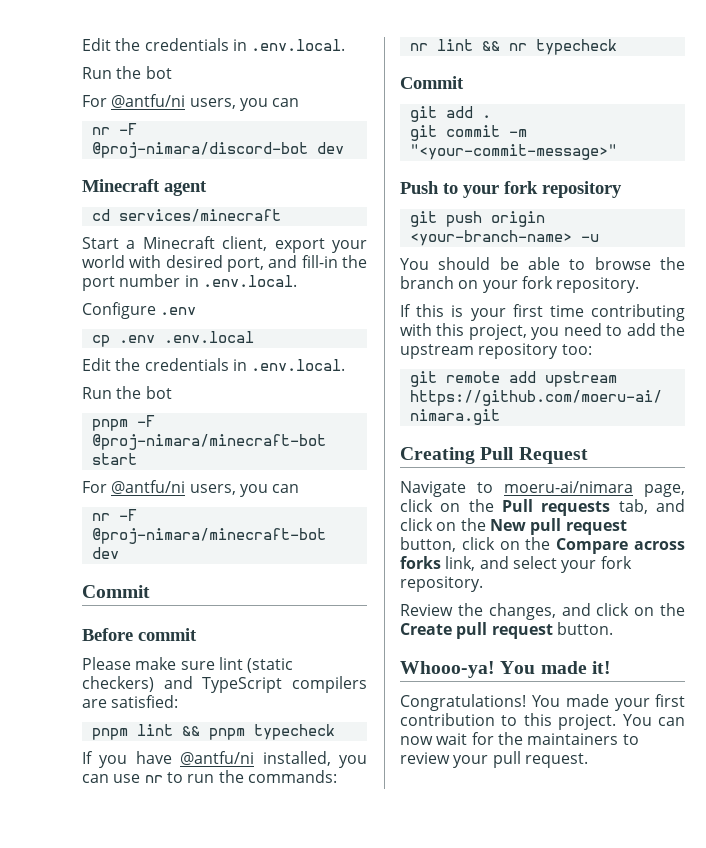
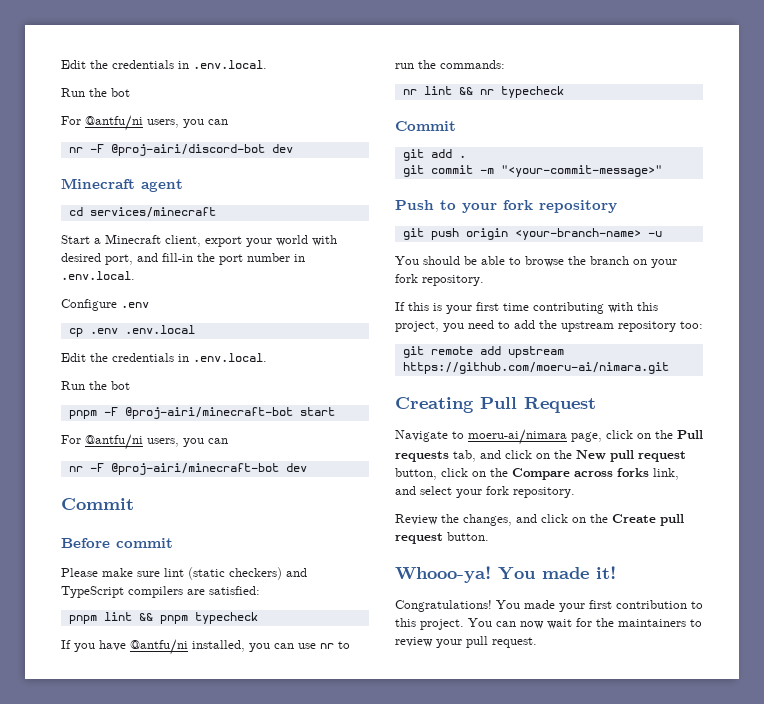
[91,142,308,158] @proj-nimara/discord-bot -> [110,144,265,156] @proj-airi/discord-bot
[91,434,326,450] @proj-nimara/minecraft-bot -> [124,407,293,419] @proj-airi/minecraft-bot
[91,528,326,544] @proj-nimara/minecraft-bot -> [110,463,279,475] @proj-airi/minecraft-bot

